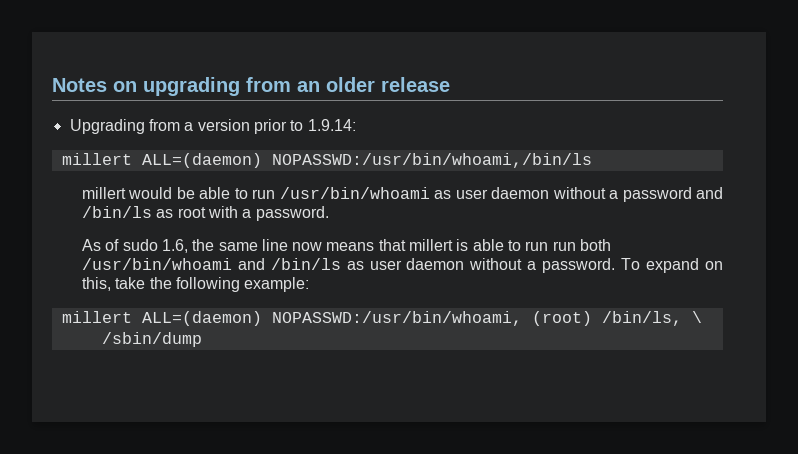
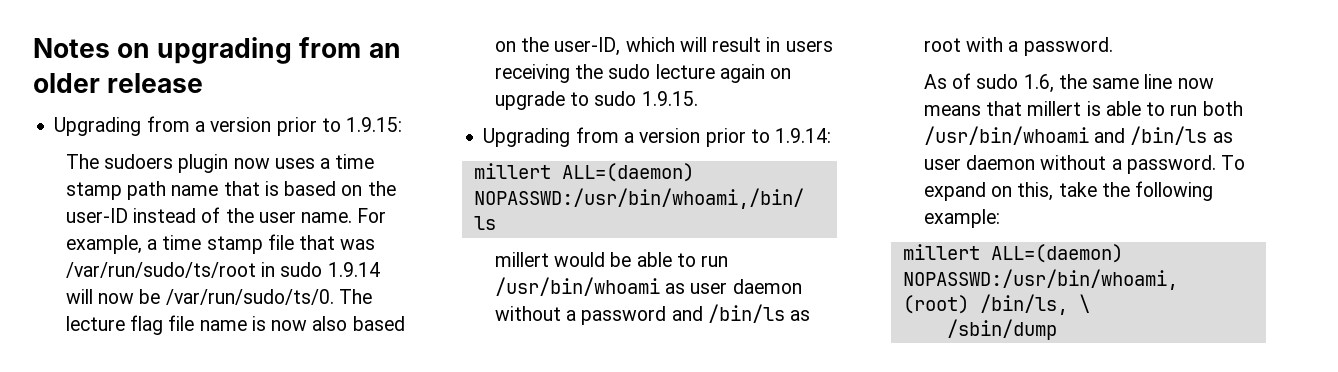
(450, 84) none -> [54,116,403,136] [65,154,375,173] [65,181,396,200] [65,207,387,223] [65,234,376,254] [65,262,380,278] [65,289,372,305] [65,315,405,335] [494,37,833,56] [494,64,792,83] [494,91,698,110] // Upgrading from a version prior to 1.9.15: // The sudoers plugin now uses a time stamp path name that is based on the user-ID instead of the user name. For example, a time stamp file that was /var/run/sudo/ts/root in sudo 1.9.14 will now be /var/run/sudo/ts/0. The lecture flag file name is now also based on the user-ID, which will result in users receiving the sudo lecture again on upgrade to sudo 1.9.15.
[552,241,576,251] run -> (1198, 110) none

